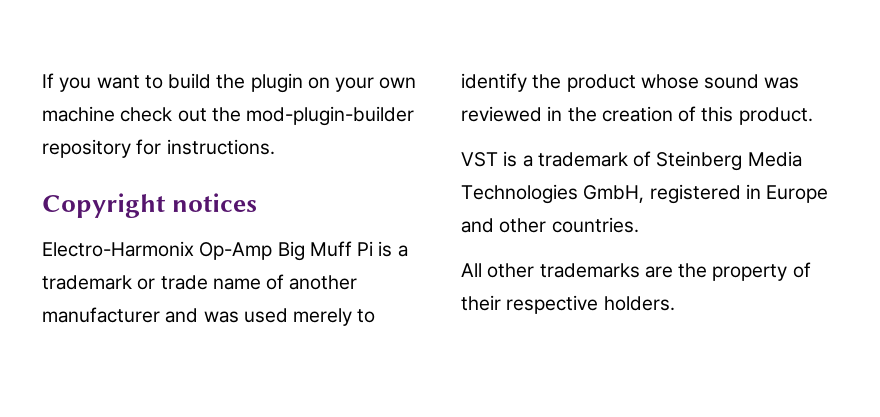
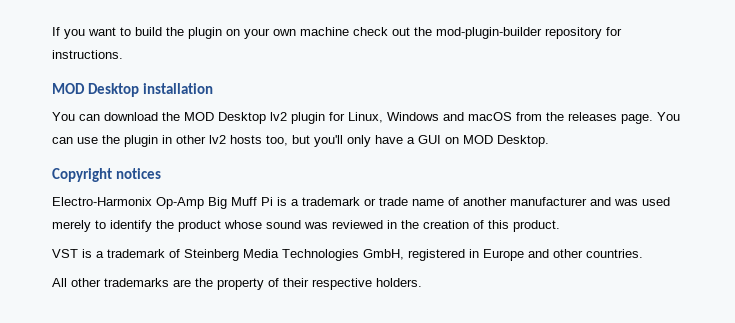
(275, 147) none -> [52,83,214,97] [52,112,680,124] [52,135,549,147] // MOD Desktop installation // You can download the MOD Desktop lv2 plugin for Linux, Windows and macOS from the releases page. You can use the plugin in other lv2 hosts too, but you'll only have a GUI on MOD Desktop.

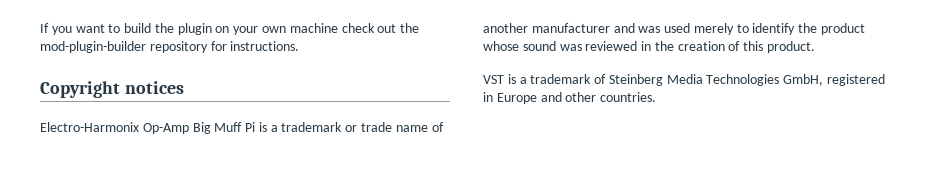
[52,83,214,97] [52,112,680,124] [52,135,549,147] // MOD Desktop installation // You can download the MOD Desktop lv2 plugin for Linux, Windows and macOS from the releases page. You can use the plugin in other lv2 hosts too, but you'll only have a GUI on MOD Desktop. -> (300, 46) none
[52,278,422,290] // All other trademarks are the property of their respective holders. -> (657, 97) none

